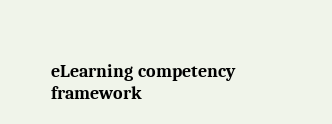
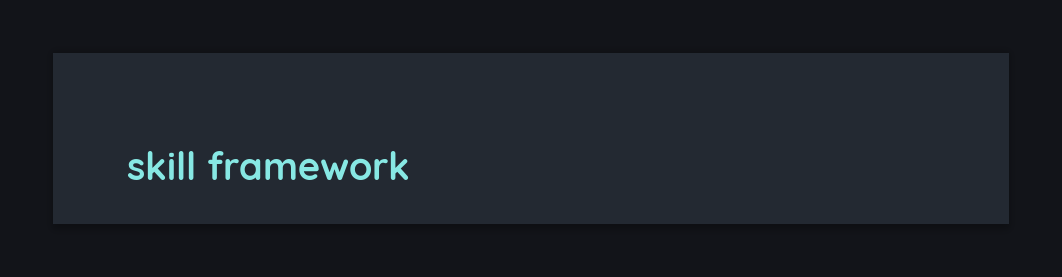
[51,64,236,81] eLearning competency -> [127,151,196,180] skill

